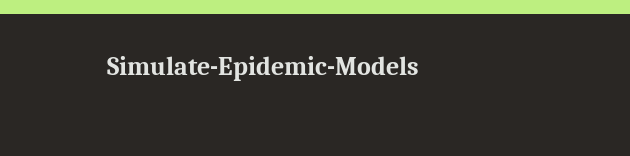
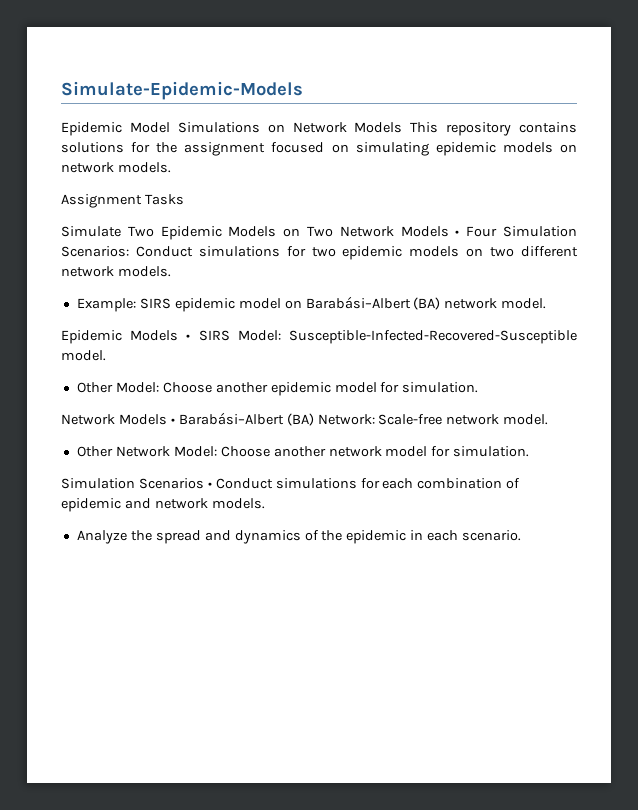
(419, 68) none -> [61,122,577,136] [61,142,577,156] [61,162,171,173] [61,194,184,208] [61,226,577,240] [61,246,579,260] [61,266,171,277] [76,296,547,312] [61,330,577,344] [61,350,106,361] [76,382,479,396] [61,412,549,426] [76,446,530,457] [61,478,521,489] [61,498,265,512] [76,530,522,544] // Epidemic Model Simulations on Network Models This repository contains solutions for the assignment focused on simulating epidemic models on network models. // Assignment Tasks // Simulate Two Epidemic Models on Two Network Models • Four Simulation Scenarios: Conduct simulations for two epidemic models on two different network models. // Example: SIRS epidemic model on Barabási–Albert (BA) network model. // Epidemic Models • SIRS Model: Susceptible-Infected-Recovered-Susceptible model. // Other Model: Choose another epidemic model for simulation. // Network Models • Barabási–Albert (BA) Network: Scale-free network model. // Other Network Model: Choose another network model for simulation. // Simulation Scenarios • Conduct simulations for each combination of epidemic and network models. // Analyze the spread and dynamics of the epidemic in each scenario.

